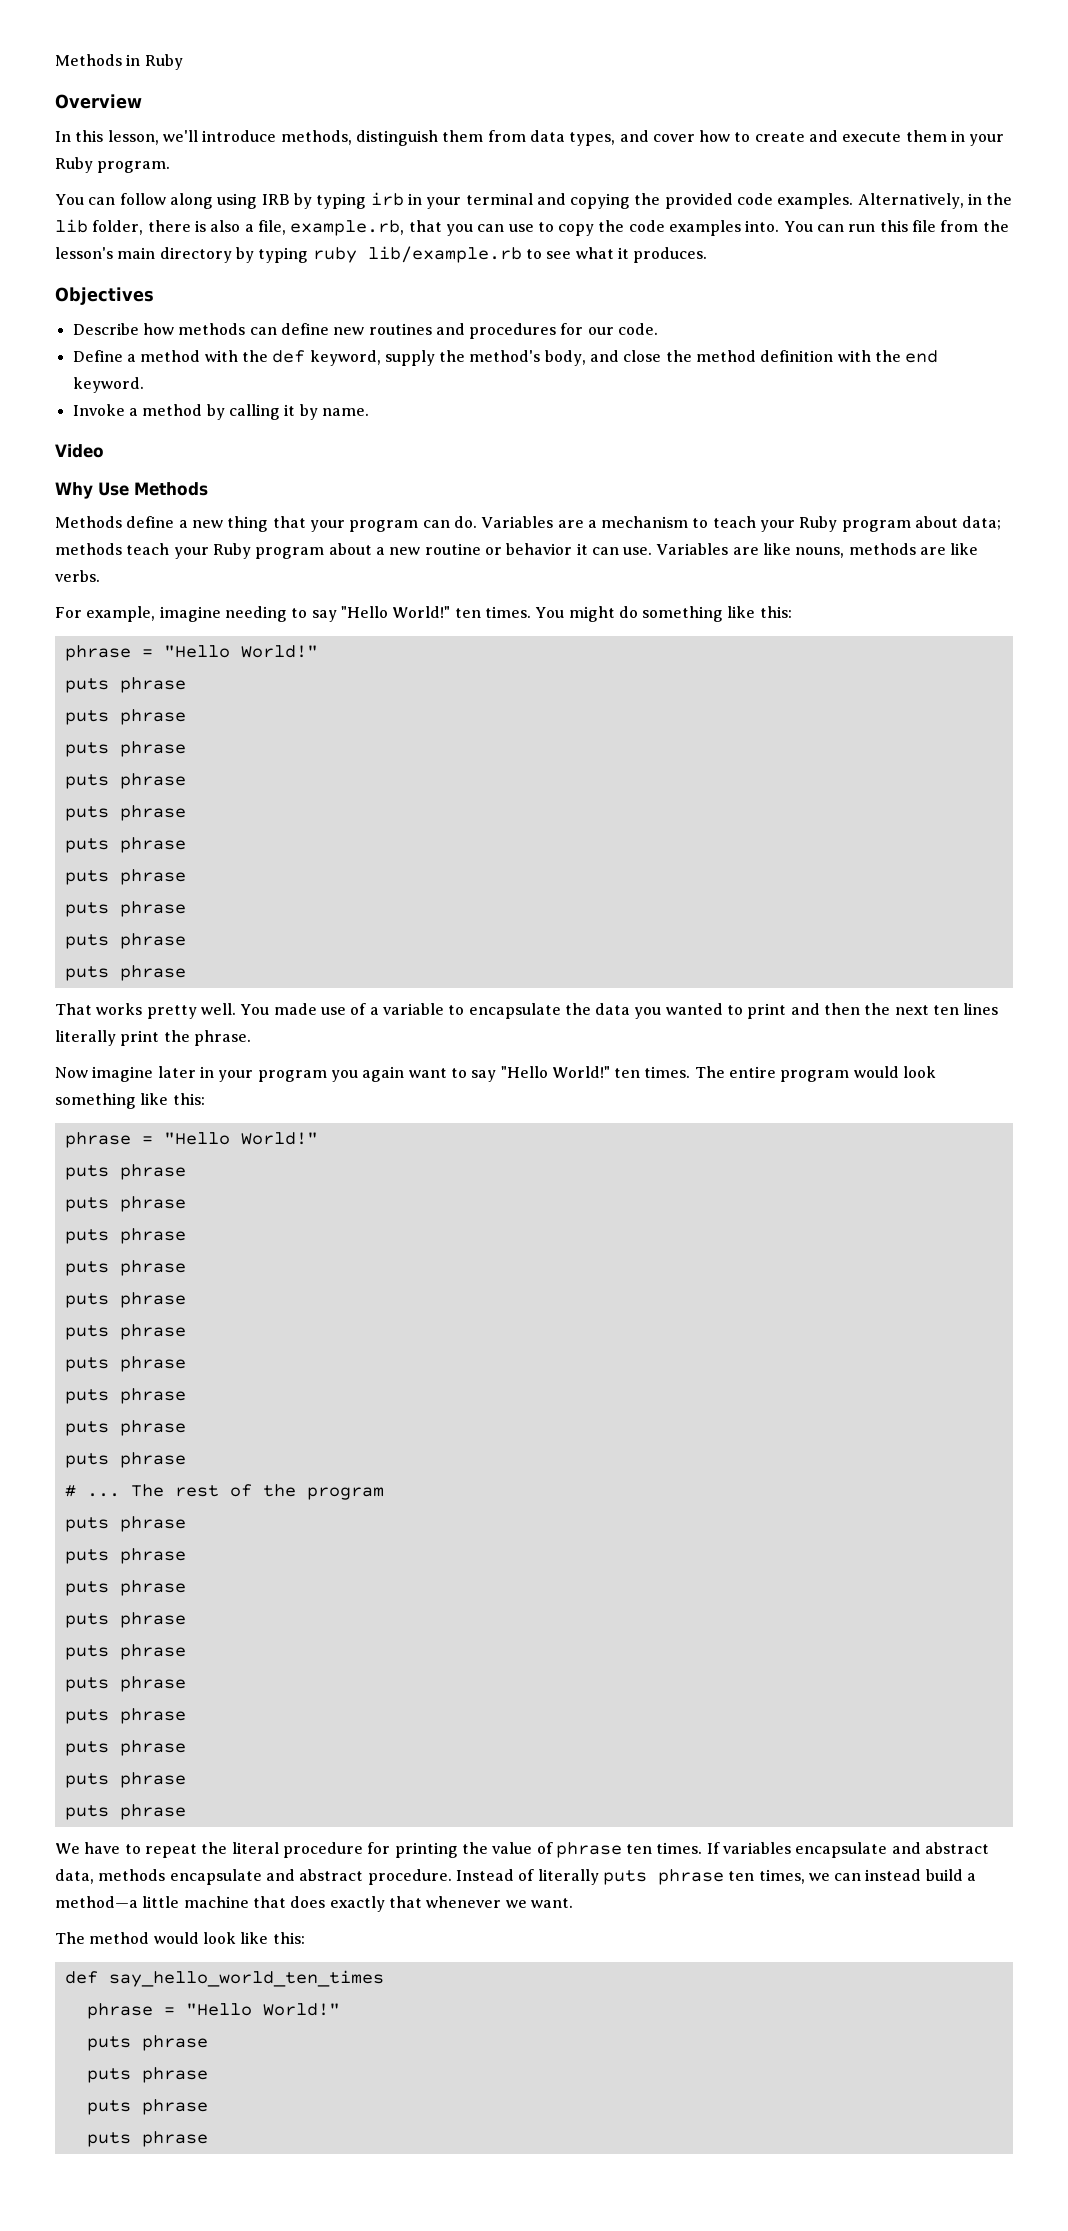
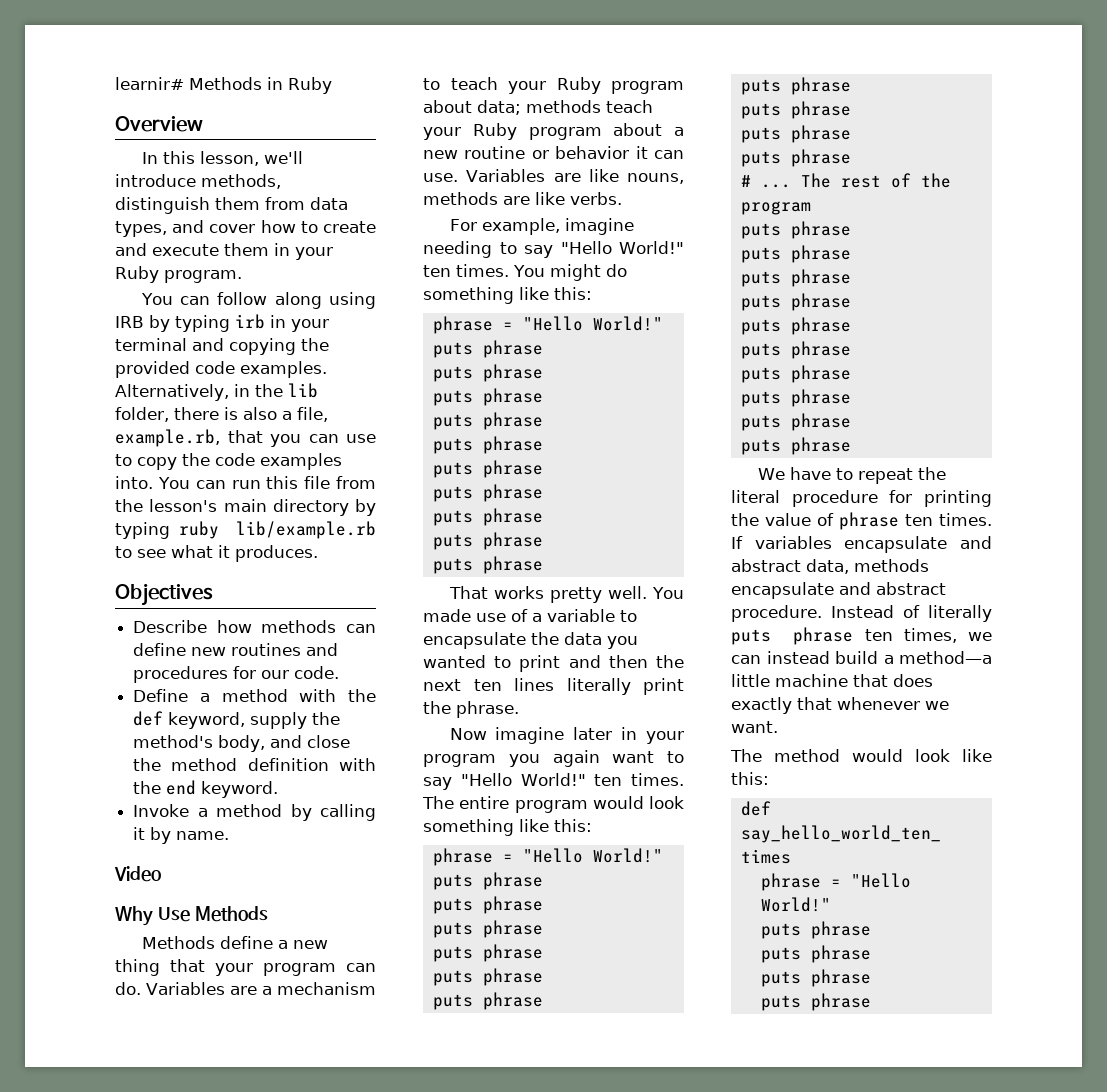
(55, 60) none -> [115,77,184,90] learnir#

